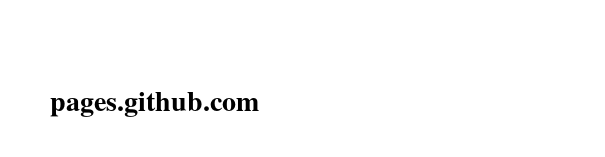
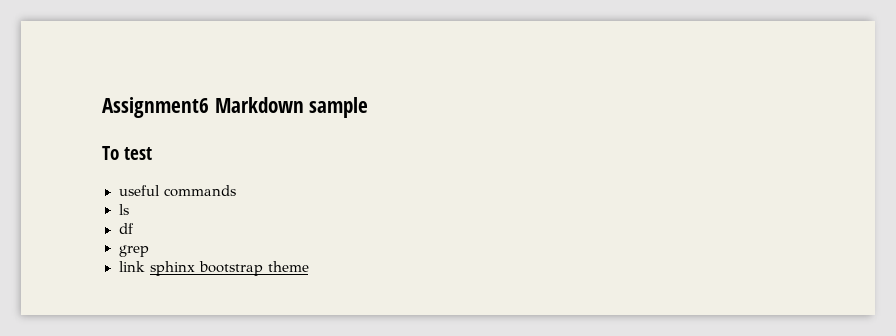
[50,92,259,117] pages.github.com -> [102,97,369,118] [102,146,152,160] [118,185,236,197] [118,204,129,215] [118,223,134,234] [118,245,149,257] [118,261,309,276] Assignment6 Markdown sample // To test // useful commands // ls // df // grep // link sphinx bootstrap theme

